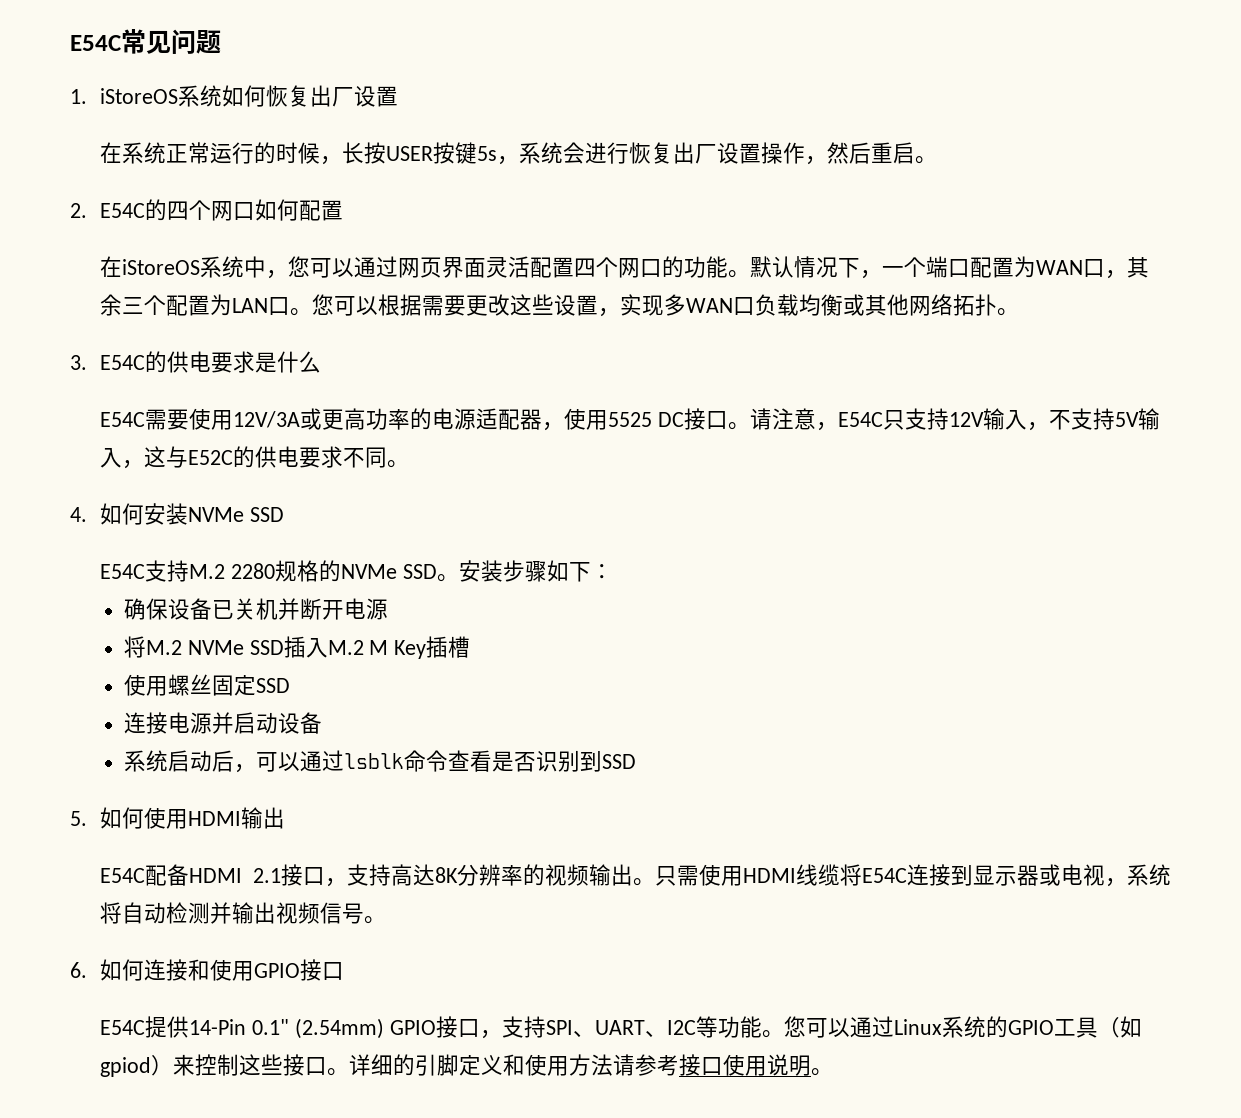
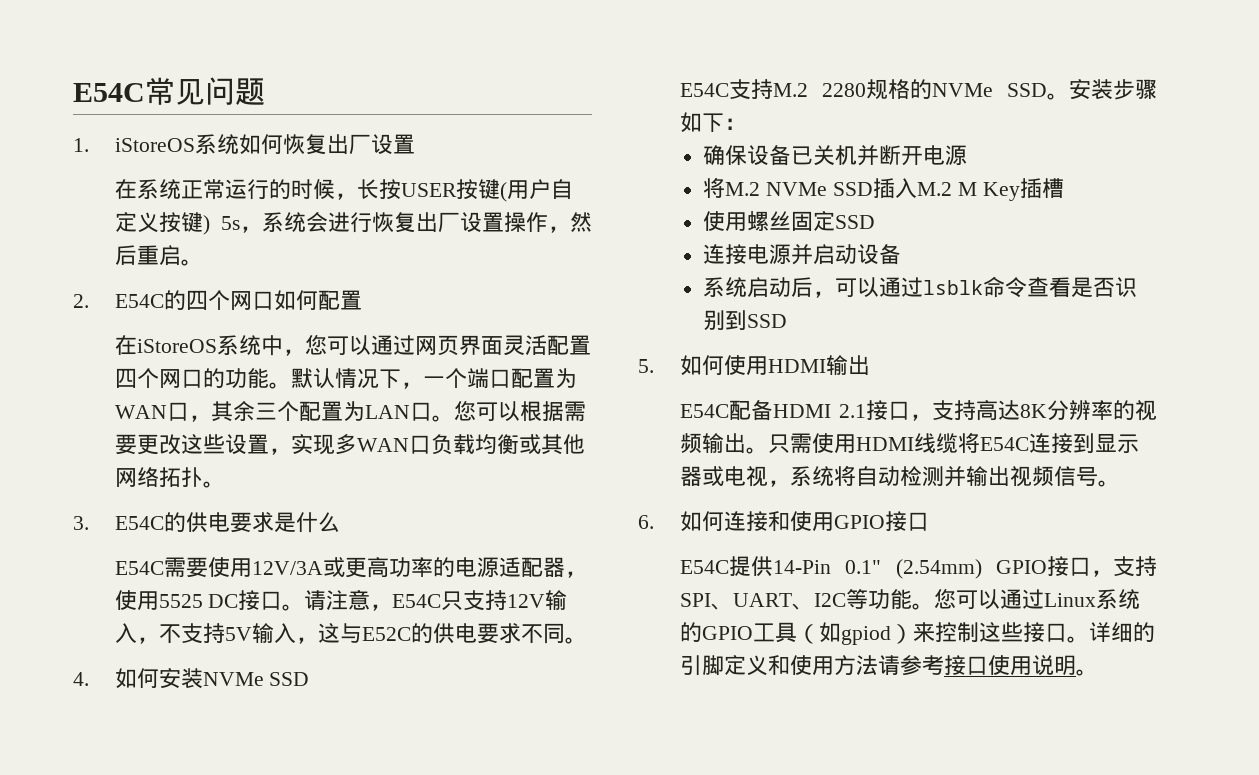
(478, 153) none -> [499,179,573,202] [114,212,210,235] (用户自定义按键)

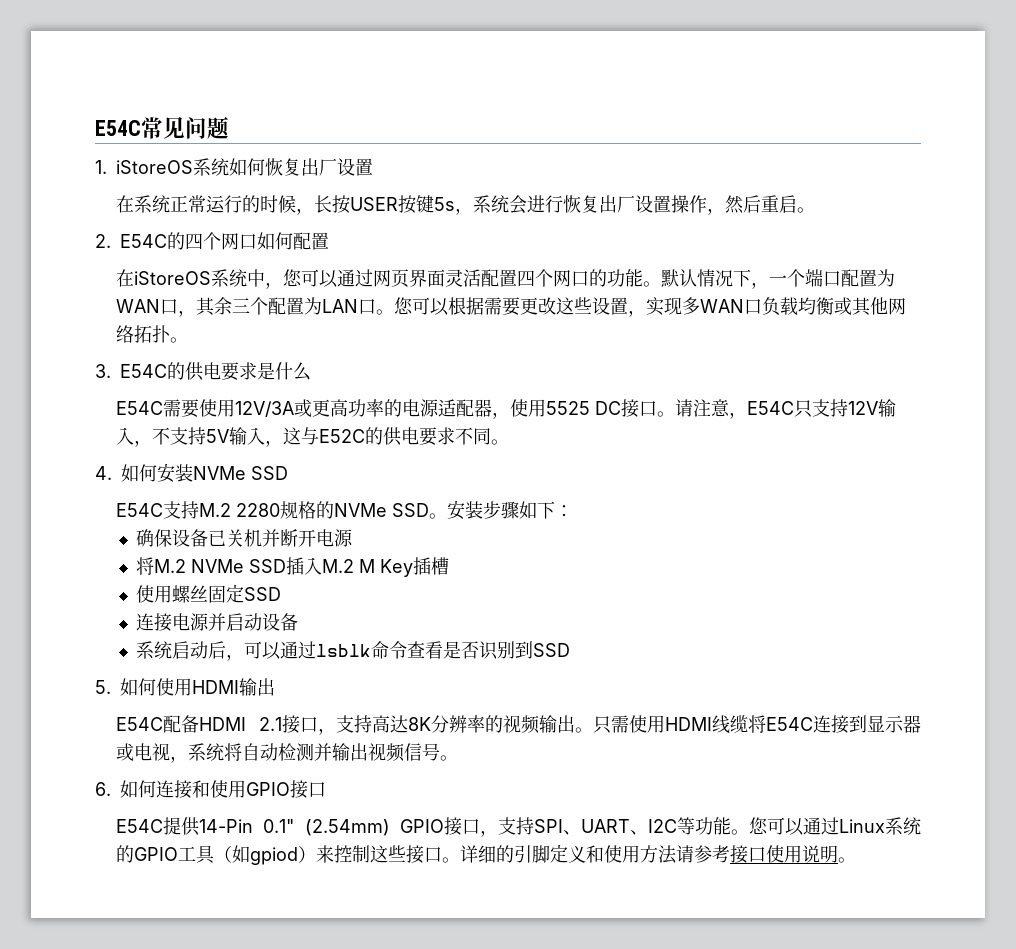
[499,179,573,202] [114,212,210,235] (用户自定义按键) -> (435, 204) none

